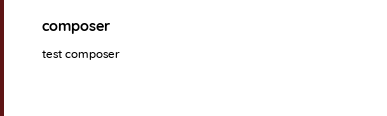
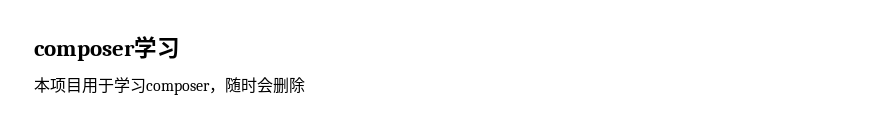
[42,23,110,34] [42,50,121,60] composer // test composer -> [34,36,180,61] [34,77,305,95] composer学习 // 本项目用于学习composer，随时会删除

